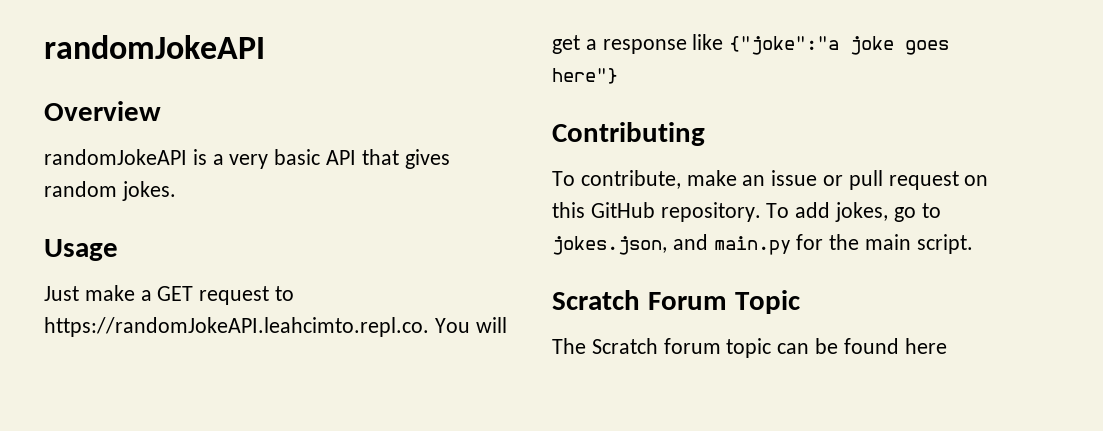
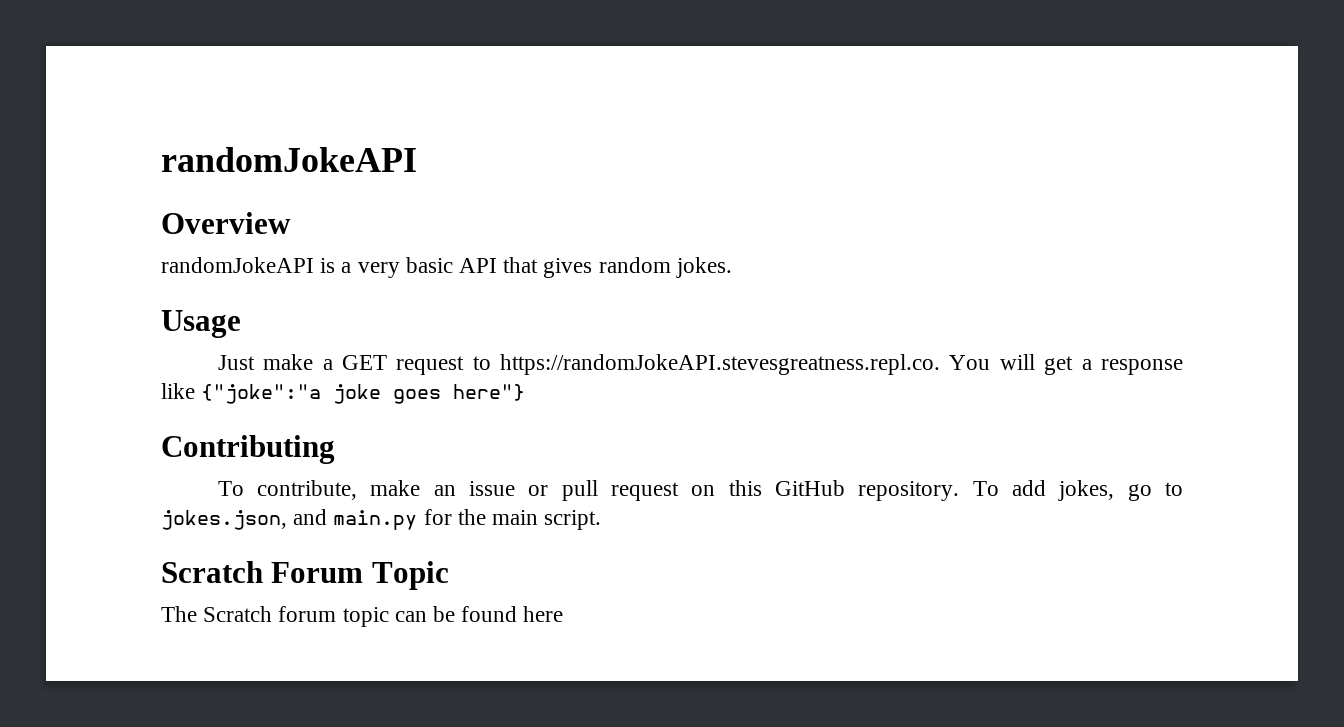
[44,317,429,337] https://randomJokeAPI.leahcimto.repl.co. -> [500,354,941,375] https://randomJokeAPI.stevesgreatness.repl.co.

